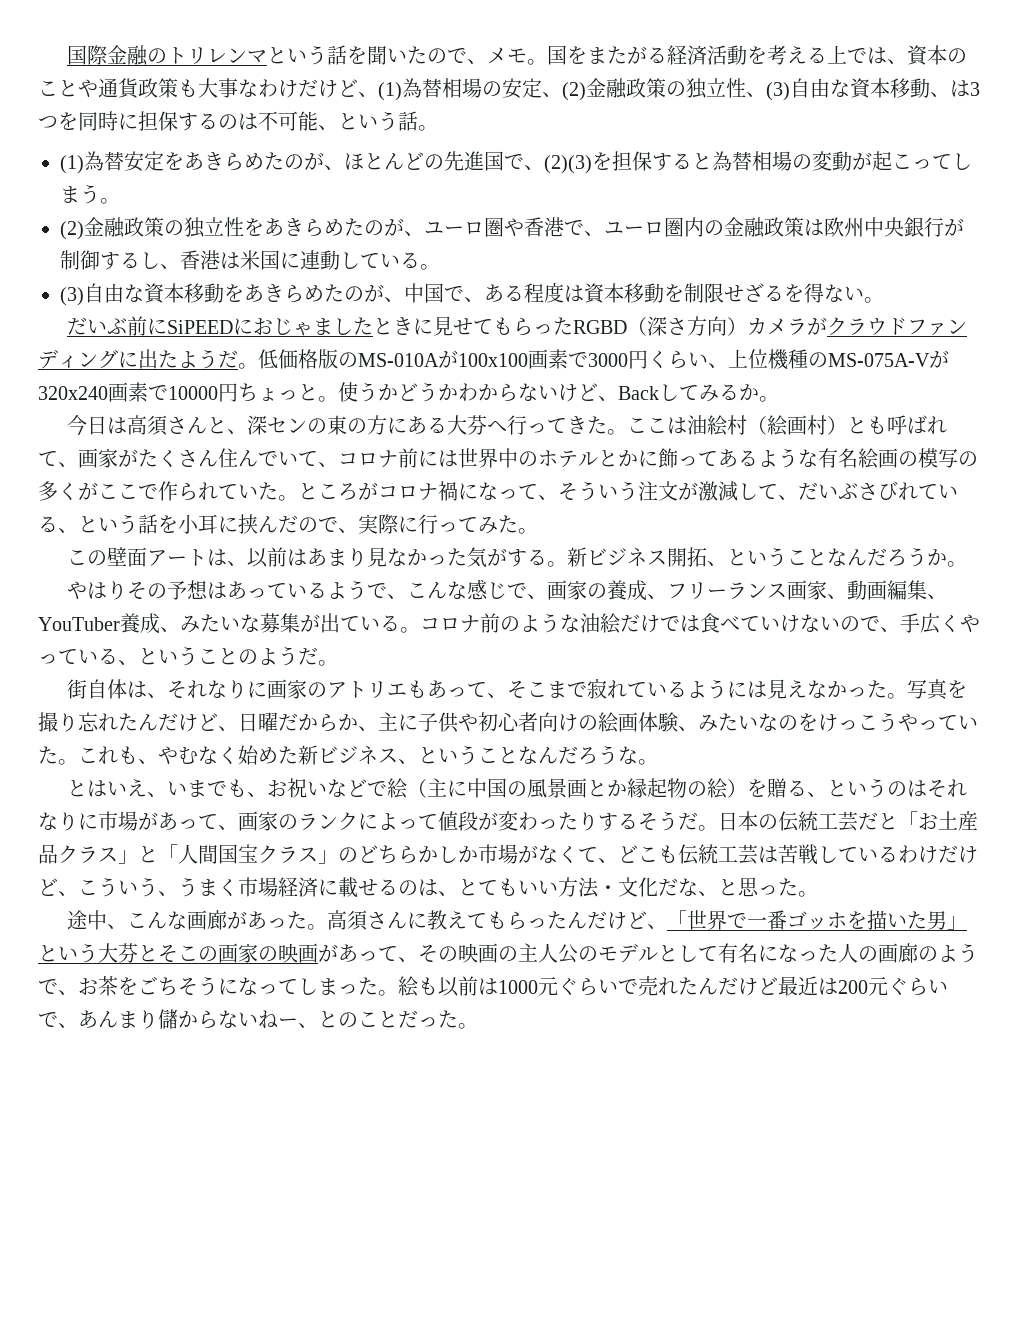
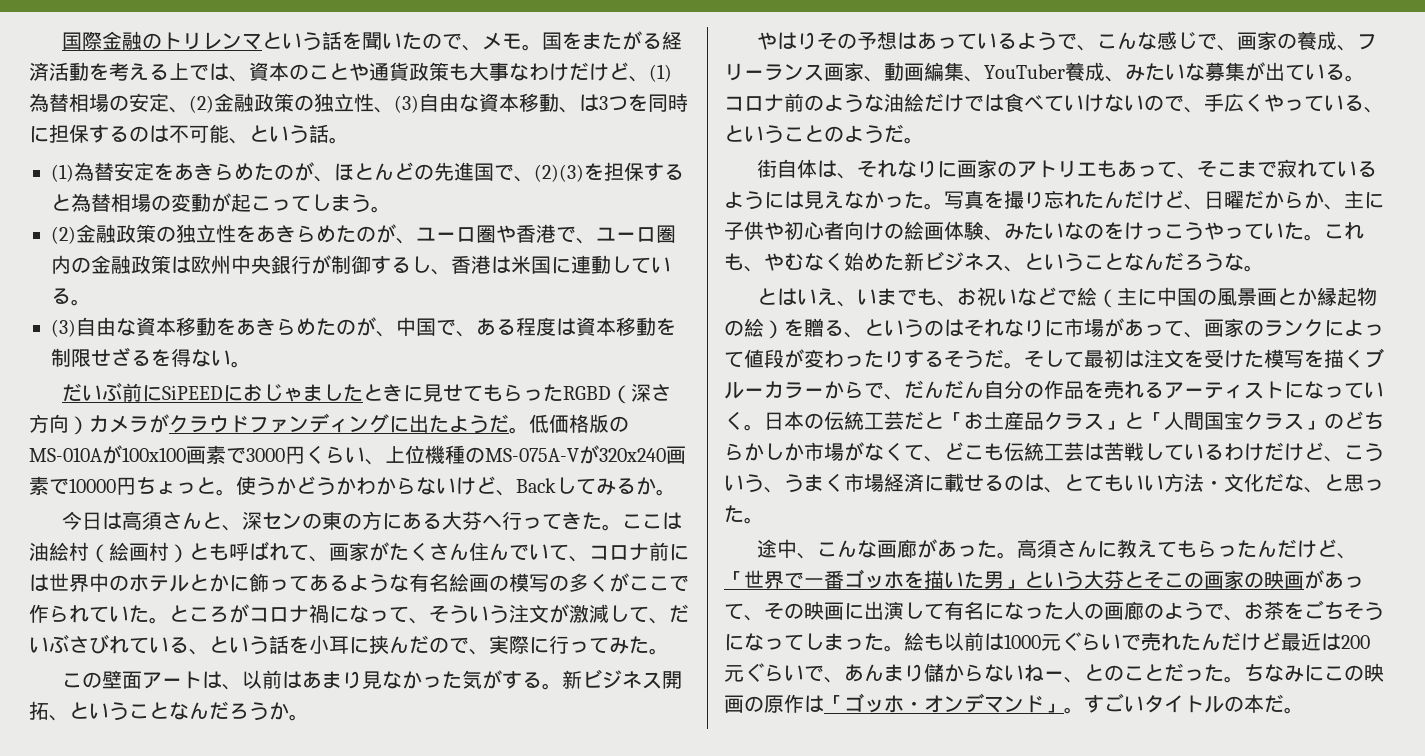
(718, 828) none -> [1024,348,1384,368] [724,380,1384,400] [724,411,764,431] そして最初は注文を受けた模写を描くブルーカラーからで、だんだん自分の作品を売れるアーティストになっていく。
[498,943,678,964] の主人公のモデルと -> [844,601,904,620] に出演
(478, 1026) none -> [1244,663,1384,682] [724,693,1304,714] ちなみにこの映画の原作は「ゴッホ・オンデマンド」。すごいタイトルの本だ。

